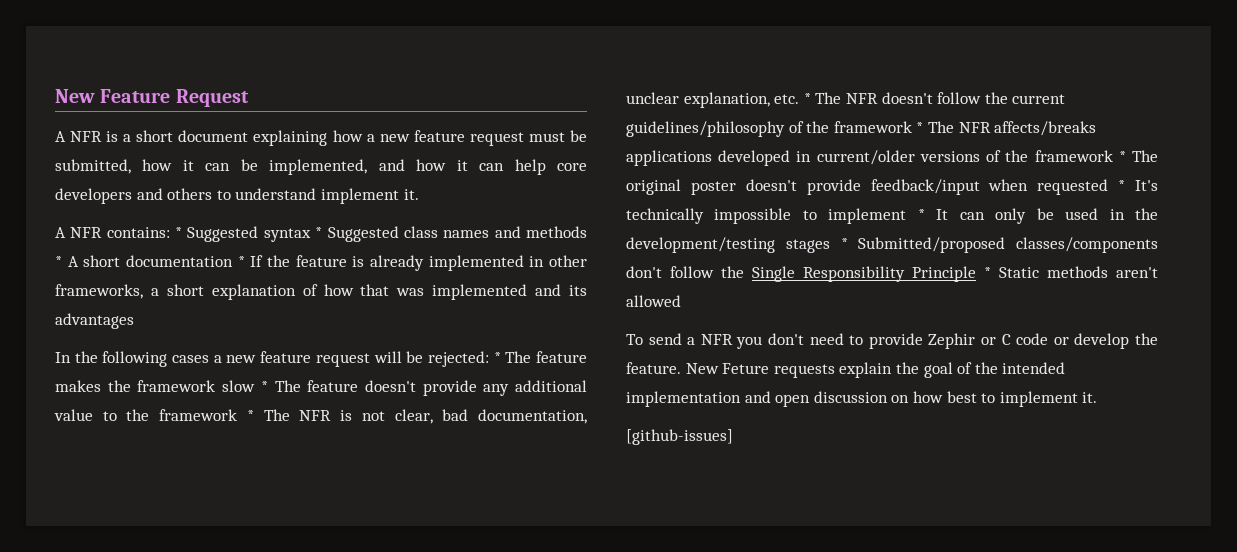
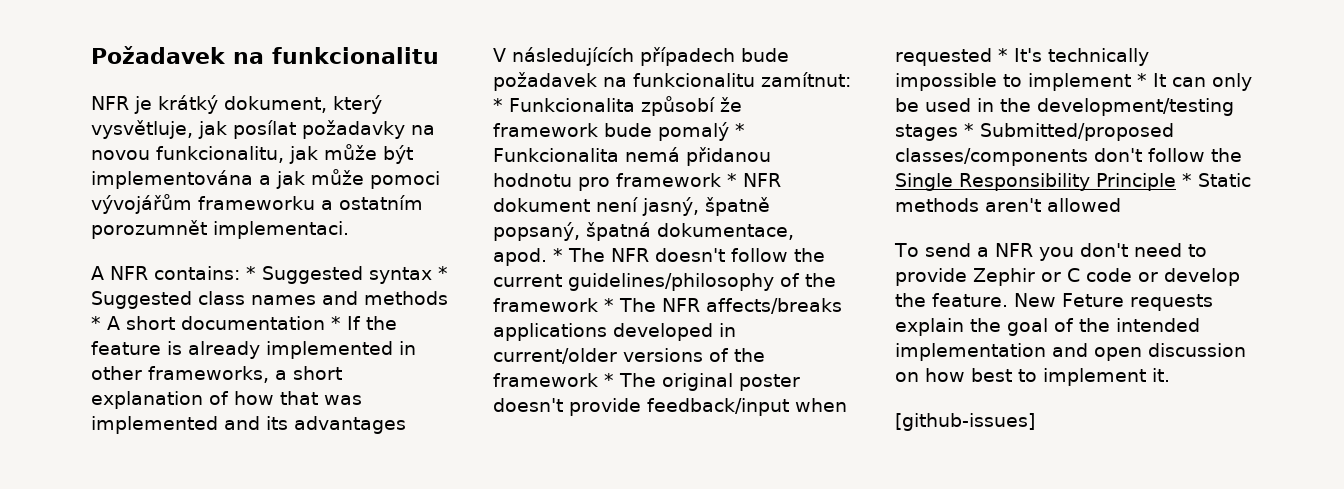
[55,89,249,107] [55,130,588,146] [55,159,587,175] [55,188,419,204] New Feature Request // A NFR is a short document explaining how a new feature request must be submitted, how it can be implemented, and how it can help core developers and others to understand implement it. -> [91,46,439,64] [91,95,382,114] [91,120,435,139] [91,144,413,164] [91,169,440,189] [91,194,423,214] [91,220,349,239] Požadavek na funkcionalitu // NFR je krátký dokument, který vysvětluje, jak posílat požadavky na novou funkcionalitu, jak může být implementována a jak může pomoci vývojářům frameworku a ostatním porozumnět implementaci.
[55,351,587,367] [55,380,587,396] [54,409,588,424] [626,92,800,108] In the following cases a new feature request will be rejected: * The feature makes the framework slow * The feature doesn't provide any additional value to the framework * The NFR is not clear, bad documentation, unclear explanation, etc. -> [493,47,789,66] [493,72,851,91] [493,96,742,116] [493,122,745,141] [493,147,771,166] [493,173,781,191] [493,197,770,216] [493,222,794,241] [493,248,547,266] V následujících případech bude požadavek na funkcionalitu zamítnut: * Funkcionalita způsobí že framework bude pomalý * Funkcionalita nemá přidanou hodnotu pro framework * NFR dokument není jasný, špatně popsaný, špatná dokumentace, apod.

